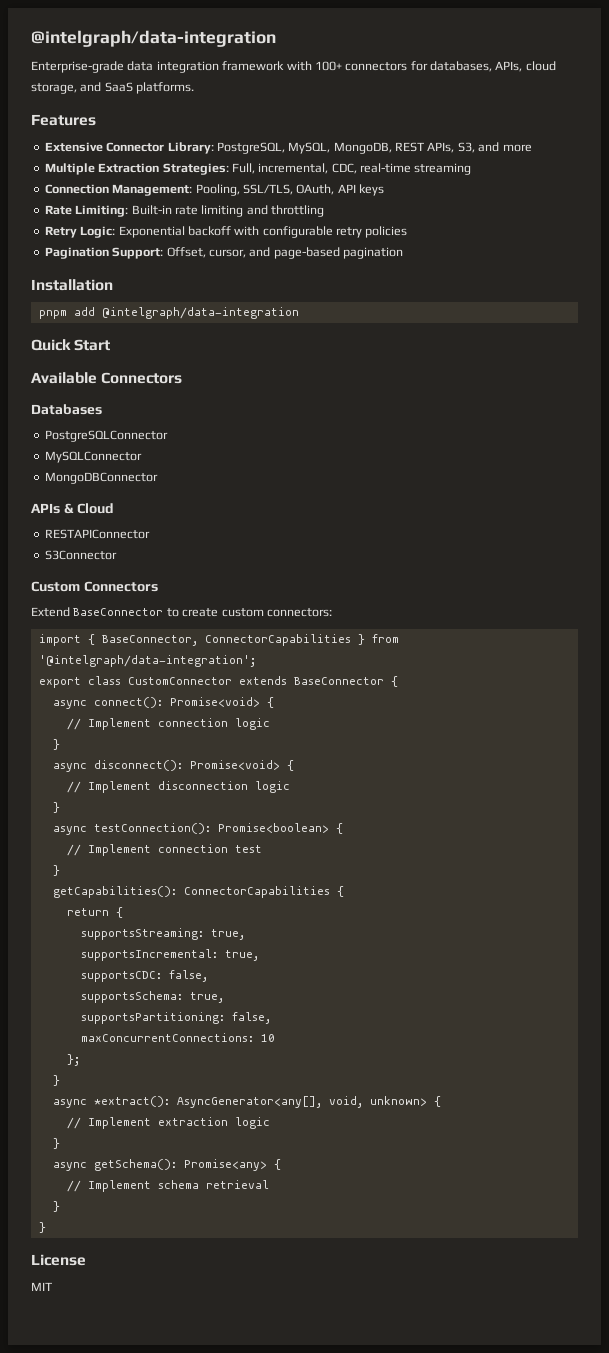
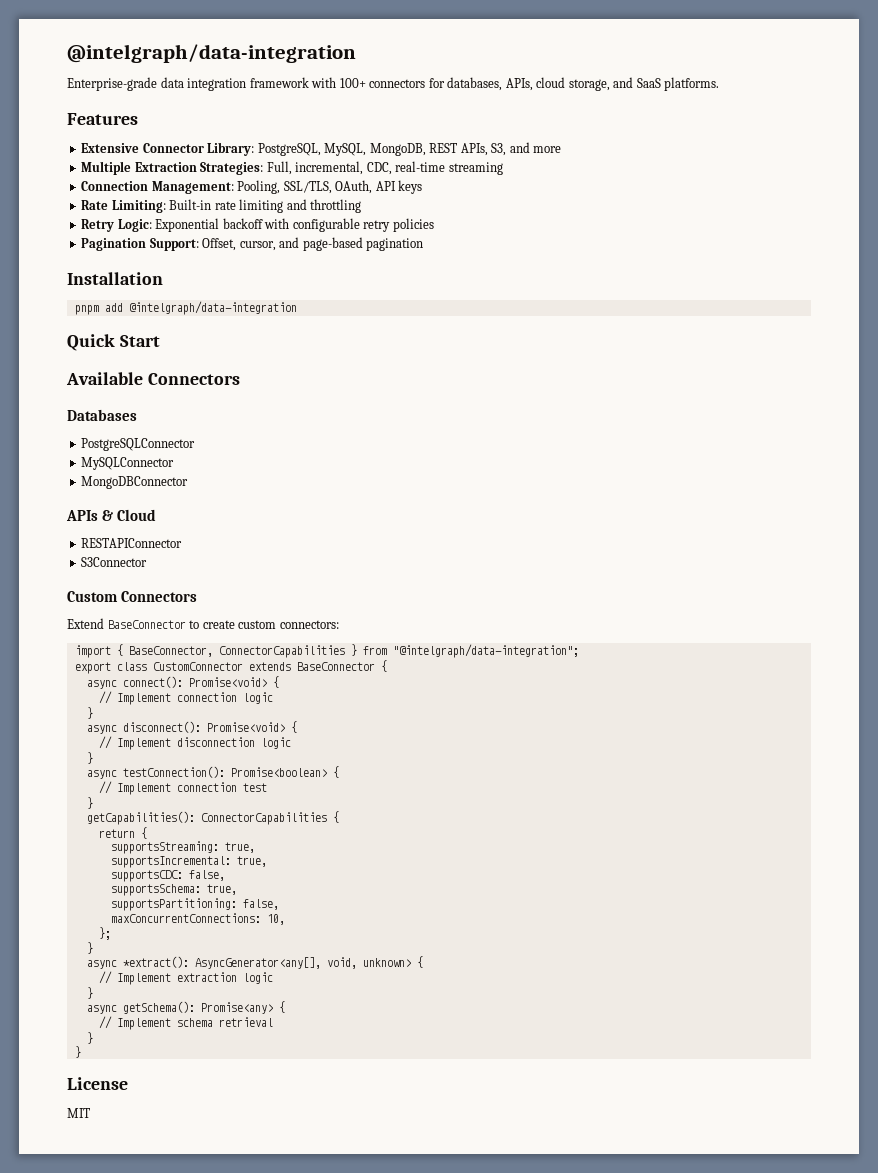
[38,655,256,667] '@intelgraph/data-integration'; -> [392,644,579,658] "@intelgraph/data-integration";
[260,1034,275,1042] 10 -> [266,914,285,925] 10,

